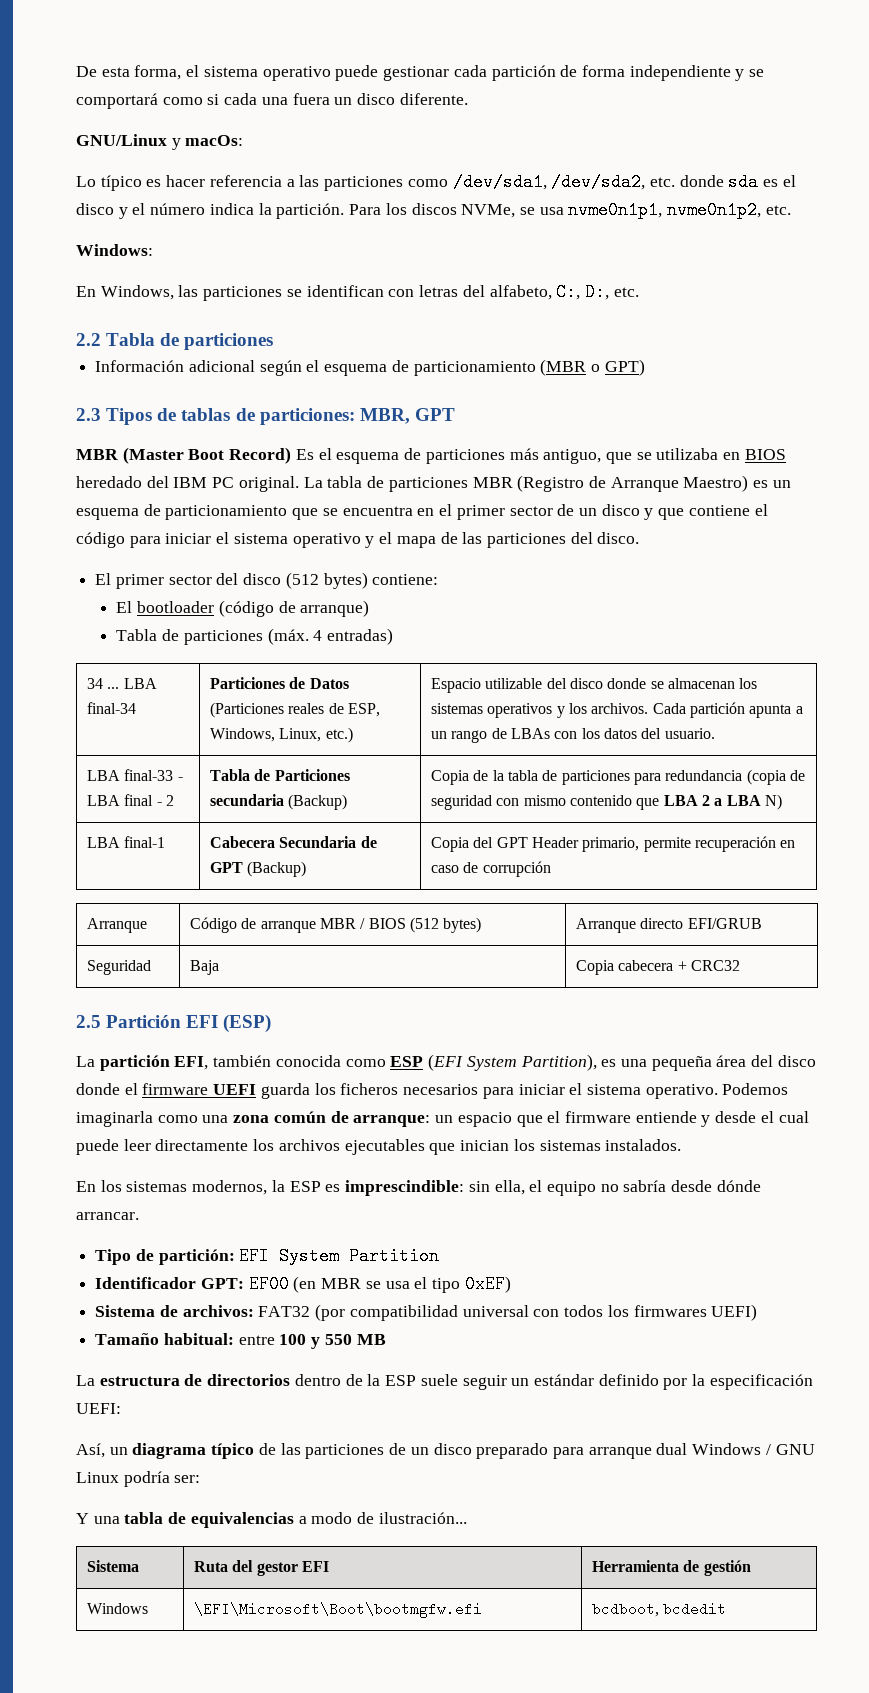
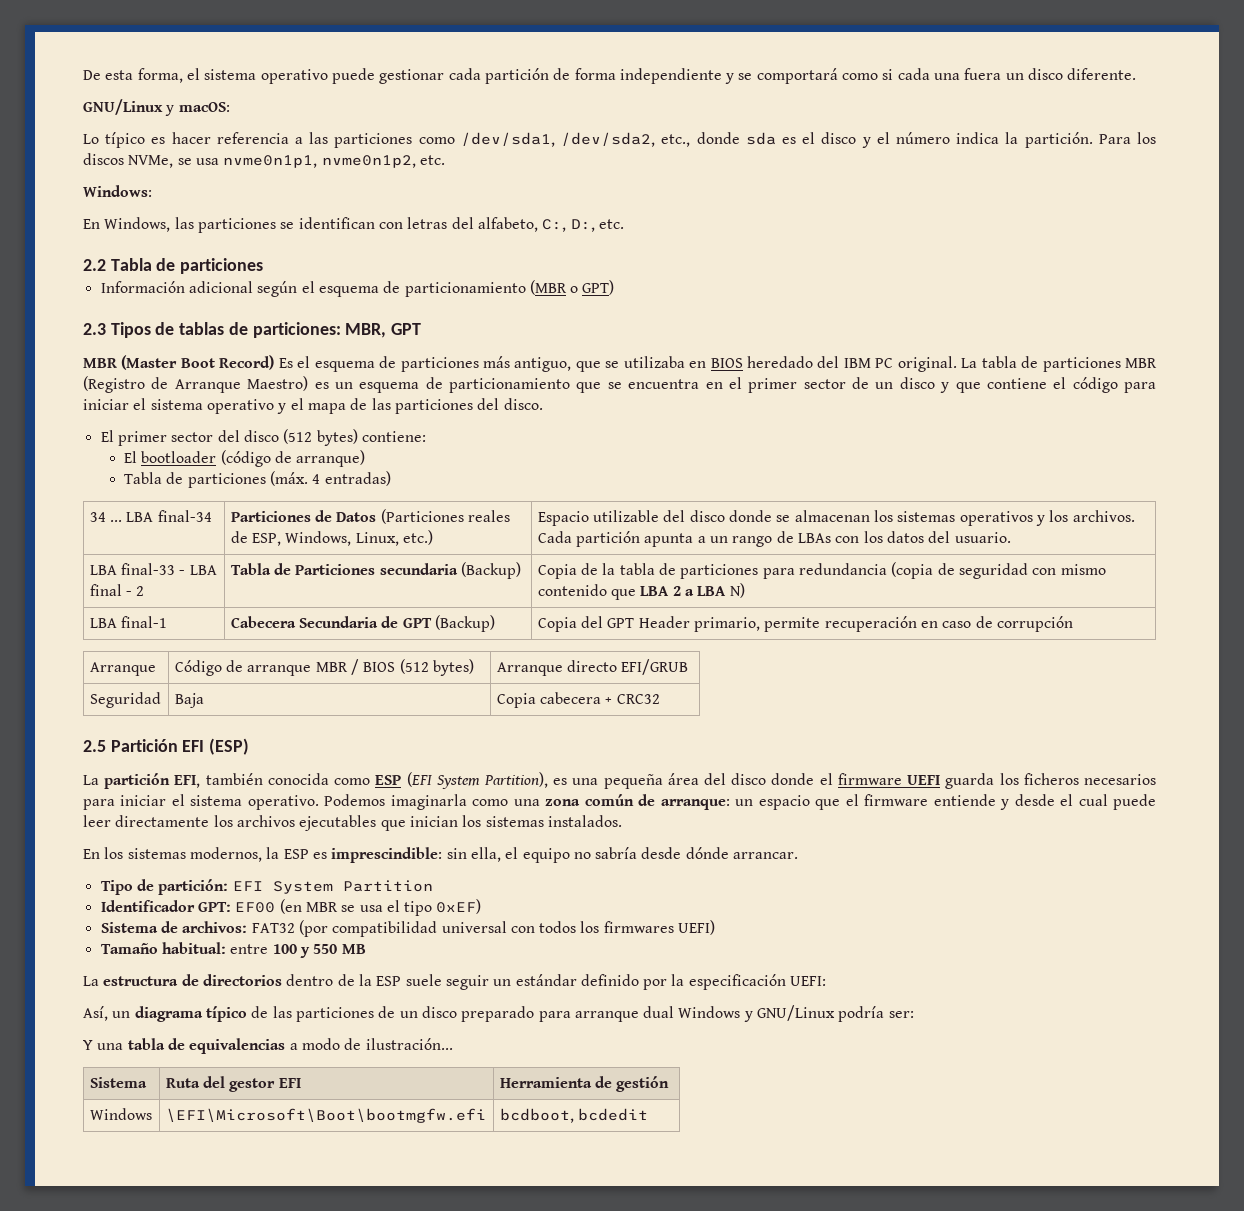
[185,135,244,146] macOs: -> [178,102,230,112] macOS:
[649,177,675,187] etc. -> [661,134,691,147] etc.,
[765,1444,815,1455] [76,1472,119,1483] / GNU Linux -> [743,1005,836,1022] y GNU/Linux

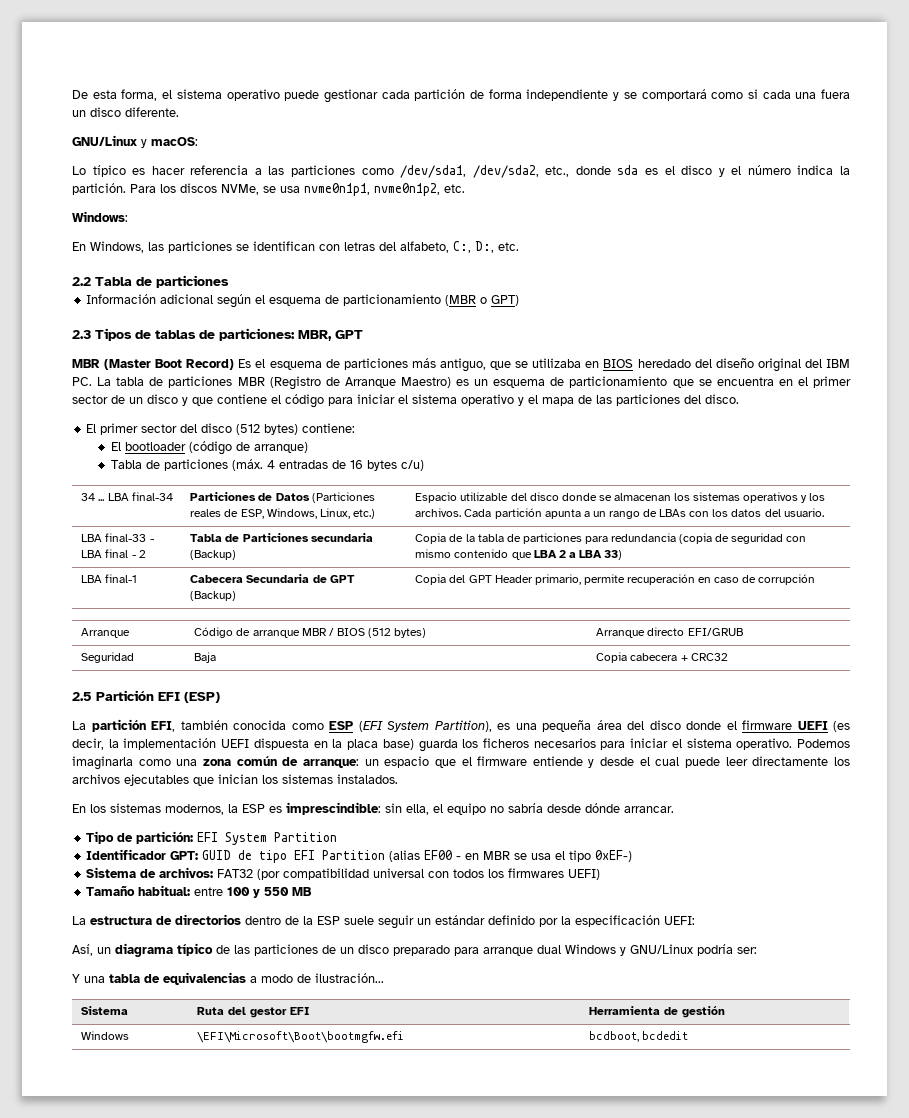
[843,356,957,372] IBM PC original. -> [715,358,850,372] [72,377,92,386] diseño original del IBM PC.
[324,471,391,486] entradas) -> [278,460,424,471] entradas de 16 bytes c/u)
[729,583,745,598] N) -> [604,550,623,560] 33)
(941, 780) none -> [833,721,850,732] [72,738,414,750] (es decir, la implementación UEFI dispuesta en la placa base)
[235,899,302,914] EF00 (en -> [202,850,480,863] GUID de tipo EFI Partition (alias EF00 - en
[436,899,482,914] 0xEF) -> [595,850,633,862] 0xEF-)

